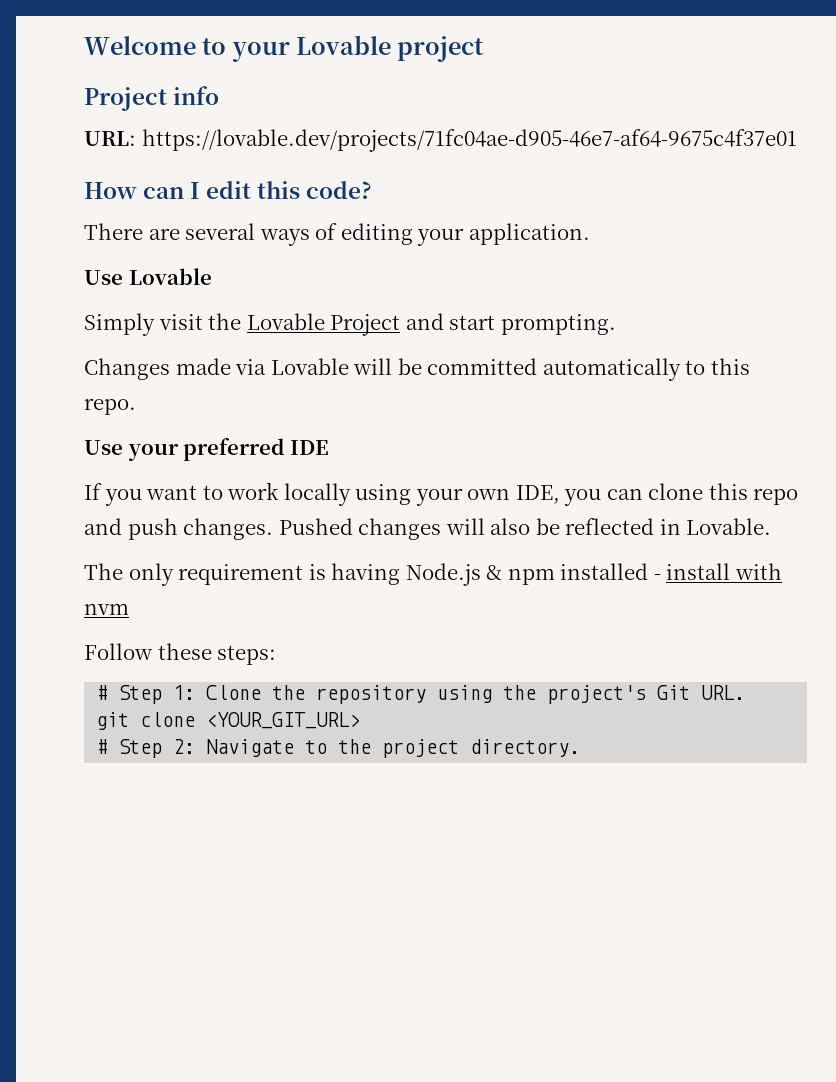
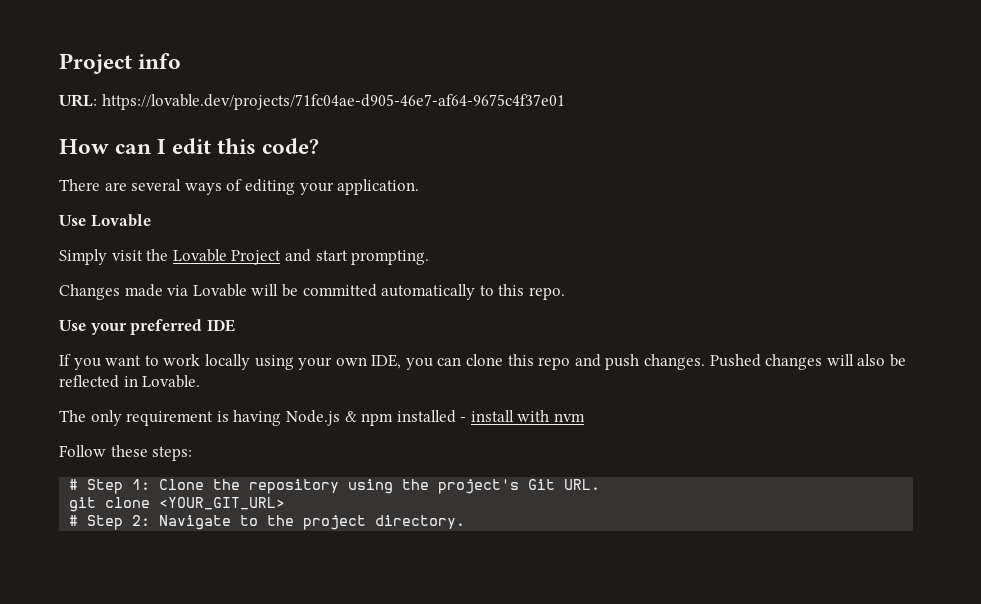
[84,35,485,62] Welcome to your Lovable project // -> (59, 63) none

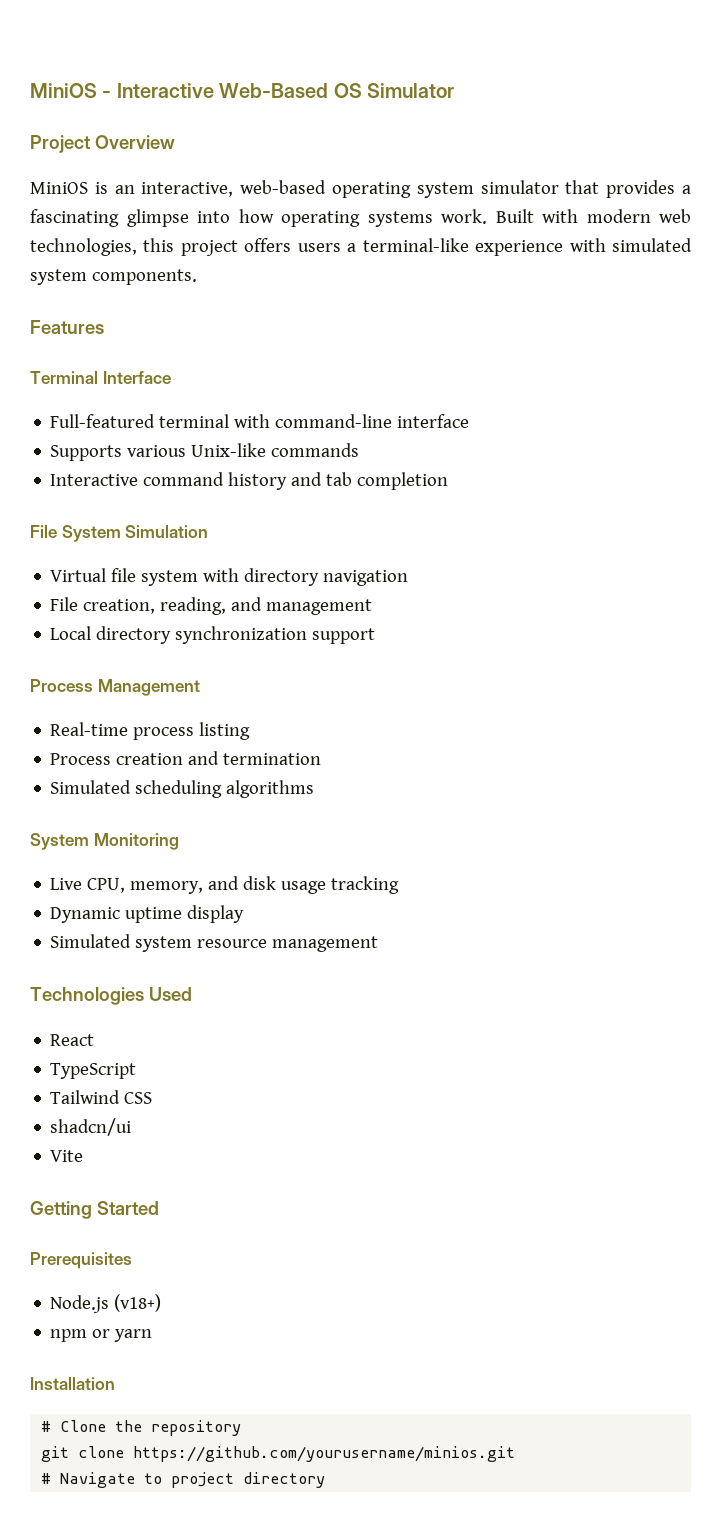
[59,53,182,74] [59,94,565,110] [59,138,320,154] [59,179,420,195] [59,214,151,227] [59,249,430,265] [59,284,565,300] [59,319,235,335] [59,354,906,370] [59,375,201,388] [59,410,586,426] [59,445,193,461] [69,479,151,494] Project info // URL: https://lovable.dev/projects/71fc04ae-d905-46e7-af64-9675c4f37e01 // How can I edit this code? // There are several ways of editing your application. // Use Lovable // Simply visit the Lovable Project and start prompting. // Changes made via Lovable will be committed automatically to this repo. // Use your preferred IDE // If you want to work locally using your own IDE, you can clone this repo and push changes. Pushed changes will also be reflected in Lovable. // The only requirement is having Node.js & npm installed - install with nvm // Follow these steps: // # Step 1: -> [30,83,454,98] [30,135,175,153] [30,180,691,198] [30,209,691,227] [30,238,692,256] [30,269,197,285] [30,320,104,334] [30,371,171,384] [50,414,470,428] [50,443,360,461] [50,472,449,490] [30,525,209,542] [50,568,409,586] [50,597,373,615] [50,626,376,644] [30,679,200,696] [50,722,251,740] [50,751,322,765] [50,780,315,798] [30,833,179,850] [50,876,400,894] [50,905,245,923] [50,934,379,952] [30,987,192,1005] [50,1034,95,1046] [50,1063,137,1079] [50,1090,153,1104] [50,1118,132,1136] [50,1150,84,1162] [30,1201,159,1219] [30,1252,132,1269] [50,1294,162,1313] [50,1329,153,1342] [30,1377,115,1390] [41,1421,52,1432] MiniOS - Interactive Web-Based OS Simulator // Project Overview // MiniOS is an interactive, web-based operating system simulator that provides a fascinating glimpse into how operating systems work. Built with modern web technologies, this project offers users a terminal-like experience with simulated system components. // Features // Terminal Interface // Full-featured terminal with command-line interface // Supports various Unix-like commands // Interactive command history and tab completion // File System Simulation // Virtual file system with directory navigation // File creation, reading, and management // Local directory synchronization support // Process Management // Real-time process listing // Process creation and termination // Simulated scheduling algorithms // System Monitoring // Live CPU, memory, and disk usage tracking // Dynamic uptime display // Simulated system resource management // Technologies Used // React // TypeScript // Tailwind CSS // shadcn/ui // Vite // Getting Started // Prerequisites // Node.js (v18+) // npm or yarn // Installation // #
[348,479,601,494] using the project's Git URL. -> (242, 1428) none
[159,497,286,510] [69,515,466,530] <YOUR_GIT_URL> // # Step 2: Navigate to the project directory. -> [133,1446,516,1462] [41,1472,326,1488] https://github.com/yourusername/minios.git // # Navigate to project directory

